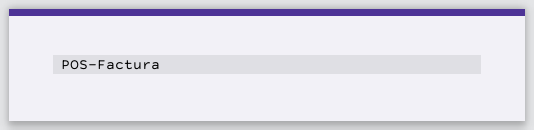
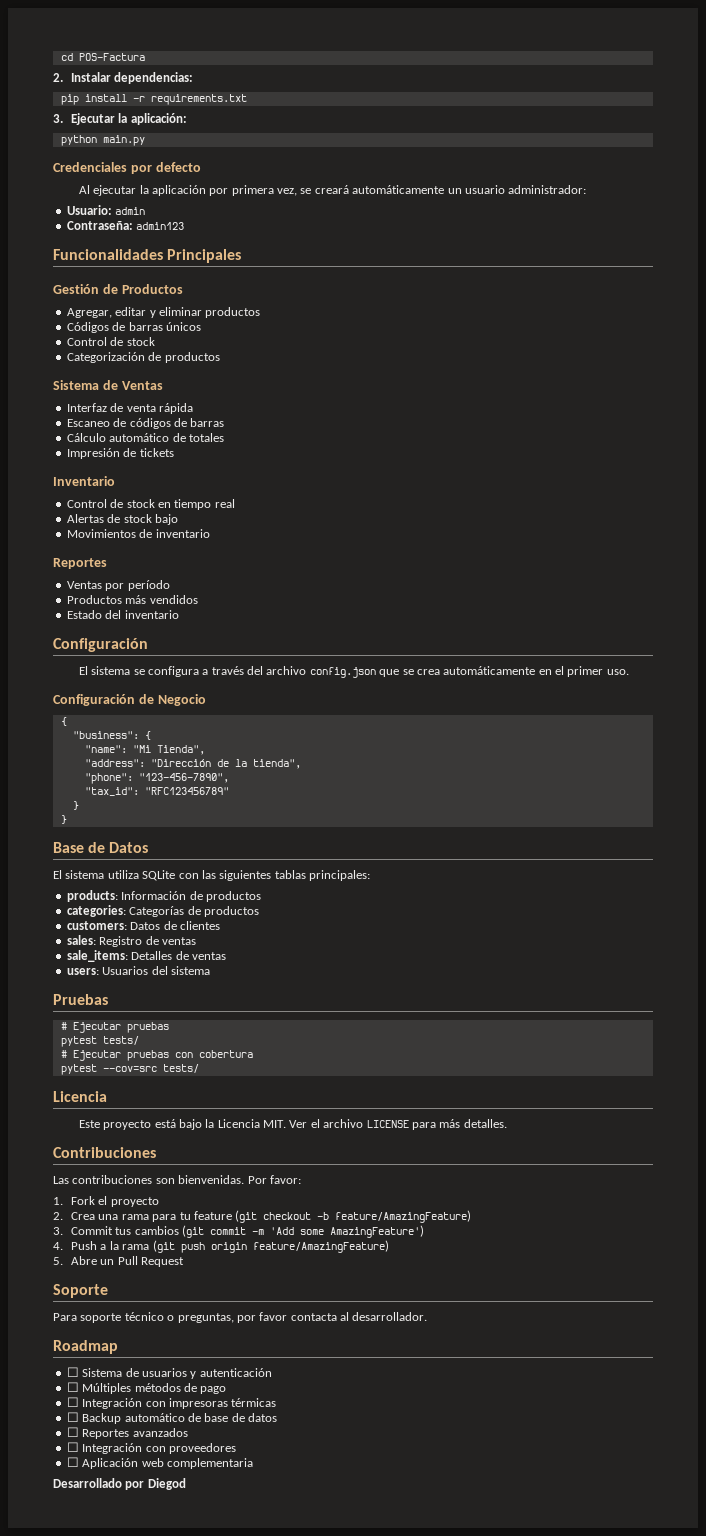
(60, 65) none -> [60,53,73,61] cd
(160, 65) none -> [53,72,194,84] [60,94,247,105] [53,113,187,125] [60,135,145,146] [53,162,201,174] [78,185,587,196] [66,205,146,215] [66,221,185,230] [53,249,242,263] [53,284,183,294] [66,307,261,318] [66,322,201,333] [66,337,155,346] [66,352,220,363] [53,380,163,390] [66,403,193,414] [66,418,225,429] [66,433,224,442] [66,448,174,459] [53,476,115,486] [66,499,235,510] [66,514,178,525] [66,529,210,538] [53,558,107,569] [66,580,170,591] [66,595,198,604] [66,610,179,619] [53,638,148,652] [78,666,629,678] [53,694,206,706] [60,717,67,726] [72,731,151,740] [84,745,205,755] [84,759,301,769] [84,773,229,784] [84,787,229,796] [72,801,79,810] [60,815,67,824] [53,842,149,853] [53,870,370,881] [66,890,261,902] [66,905,259,917] [66,921,220,930] [66,935,196,947] [66,950,226,962] [66,966,210,975] [53,994,108,1005] [60,1022,169,1033] [60,1036,139,1047] [60,1050,253,1061] [60,1064,199,1075] [53,1091,107,1102] [78,1119,507,1130] [53,1147,156,1158] [53,1175,301,1184] [53,1196,159,1207] [53,1210,472,1223] [53,1225,425,1238] [53,1240,389,1253] [53,1256,185,1267] [53,1284,108,1298] [53,1312,428,1323] [53,1340,118,1354] [66,1367,272,1379] [66,1382,227,1394] [66,1397,277,1409] [66,1412,277,1424] [66,1427,188,1439] [66,1442,236,1454] [66,1457,253,1469] [53,1478,186,1490] // 2. Instalar dependencias: // pip install -r requirements.txt // 3. Ejecutar la aplicación: // python main.py // Credenciales por defecto // Al ejecutar la aplicación por primera vez, se creará automáticamente un usuario administrador: // Usuario: admin // Contraseña: admin123 // Funcionalidades Principales // Gestión de Productos // Agregar, editar y eliminar productos // Códigos de barras únicos // Control de stock // Categorización de productos // Sistema de Ventas // Interfaz de venta rápida // Escaneo de códigos de barras // Cálculo automático de totales // Impresión de tickets // Inventario // Control de stock en tiempo real // Alertas de stock bajo // Movimientos de inventario // Reportes // Ventas por período // Productos más vendidos // Estado del inventario // Configuración // El sistema se configura a través del archivo config.json que se crea automáticamente en el primer uso. // Configuración de Negocio // { // "business": { // "name": "Mi Tienda", // "address": "Dirección de la tienda", // "phone": "123-456-7890", // "tax_id": "RFC123456789" // } // } // Base de Datos // El sistema utiliza SQLite con las siguientes tablas principales: // products: Información de productos // categories: Categorías de productos // customers: Datos de clientes // sales: Registro de ventas // sale_items: Detalles de ventas // users: Usuarios del sistema // Pruebas // # Ejecutar pruebas // pytest tests/ // # Ejecutar pruebas con cobertura // pytest --cov=src tests/ // Licencia // Este proyecto está bajo la Licencia MIT. Ver el archivo LICENSE para más detalles. // Contribuciones // Las contribuciones son bienvenidas. Por favor: // 1. Fork el proyecto // 2. Crea una rama para tu feature (git checkout -b feature/AmazingFeature) // 3. Commit tus cambios (git commit -m 'Add some AmazingFeature') // 4. Push a la rama (git push origin feature/AmazingFeature) // 5. Abre un Pull Request // Soporte // Para soporte técnico o preguntas, por favor contacta al desarrollador. // Roadmap // ☐ Sistema de usuarios y autenticación // ☐ Múltiples métodos de pago // ☐ Integración con impresoras térmicas // ☐ Backup automático de base de datos // ☐ Reportes avanzados // ☐ Integración con proveedores // ☐ Aplicación web complementaria // Desarrollado por Diegod

